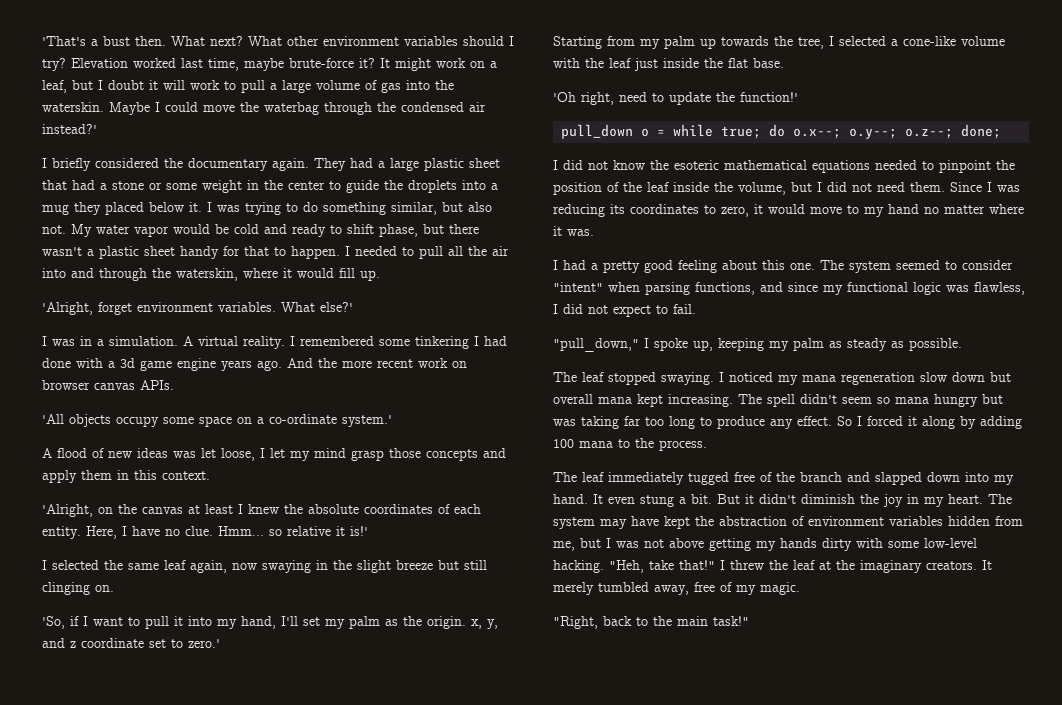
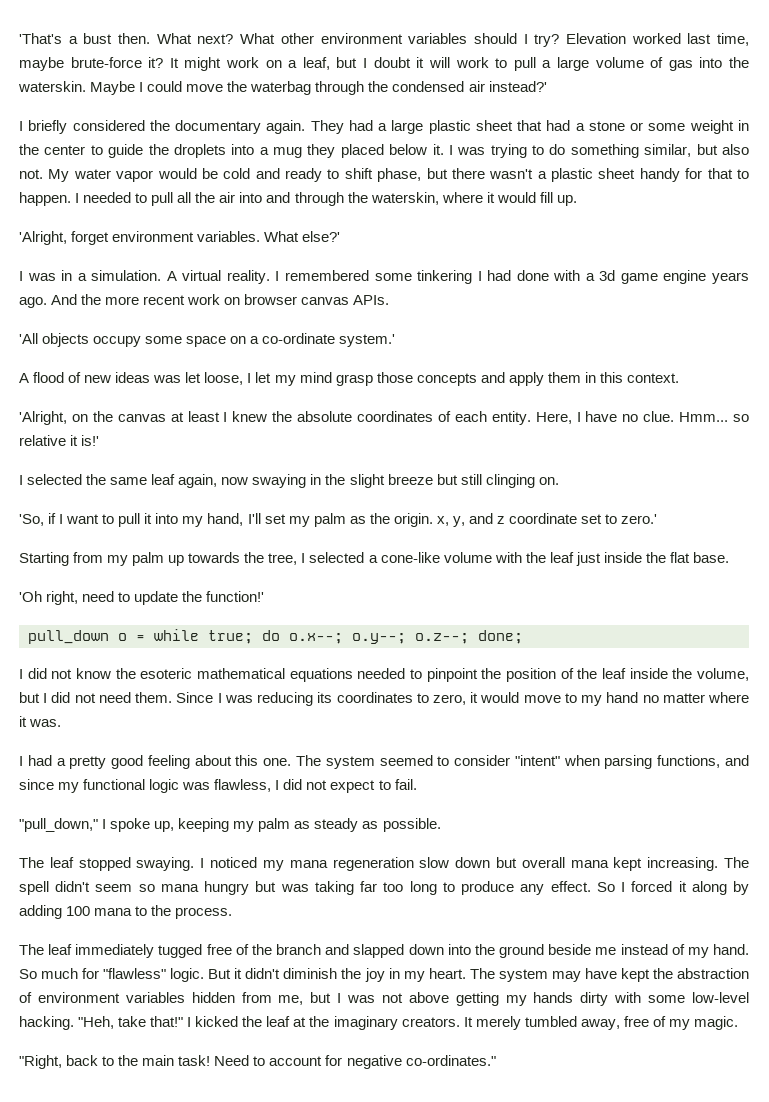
[994,475,1014,485] [553,494,712,507] my hand. It even stung a bit. -> [474,944,749,958] [19,968,205,982] the ground beside me instead of my hand. So much for "flawless" logic.
[730,560,764,570] threw -> [195,1016,239,1027] kicked
[713,616,749,626] task!" -> [178,1055,496,1069] task! Need to account for negative co-ordinates."

